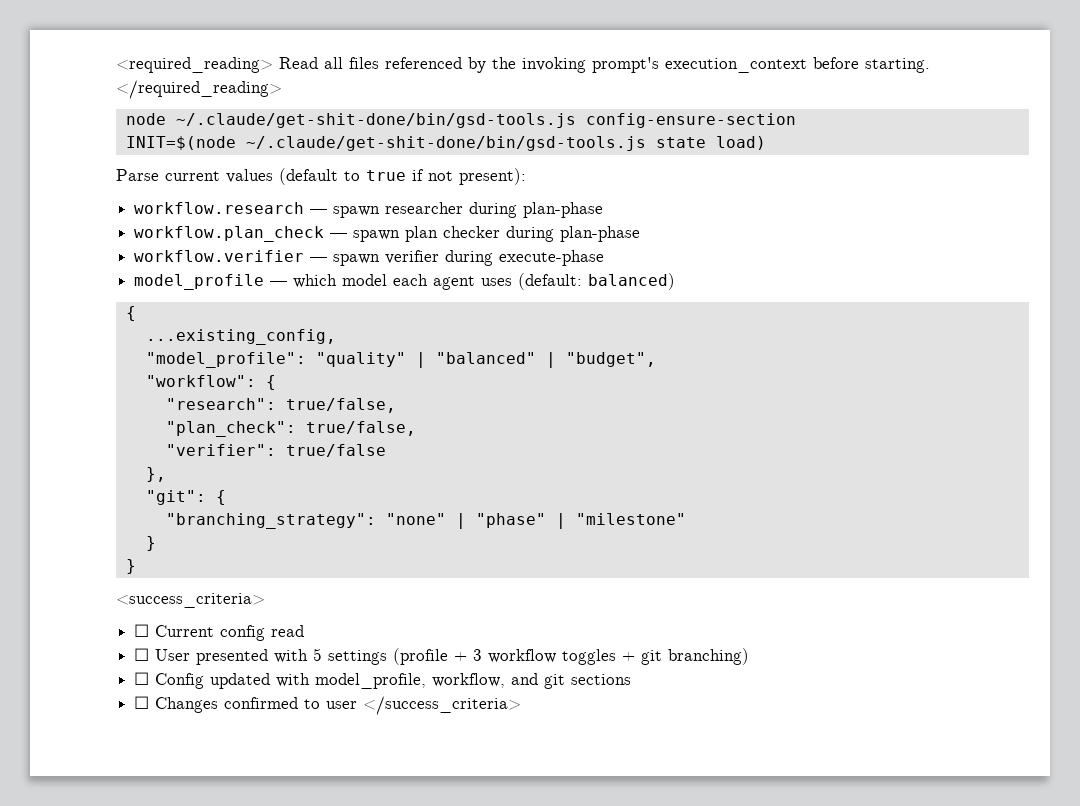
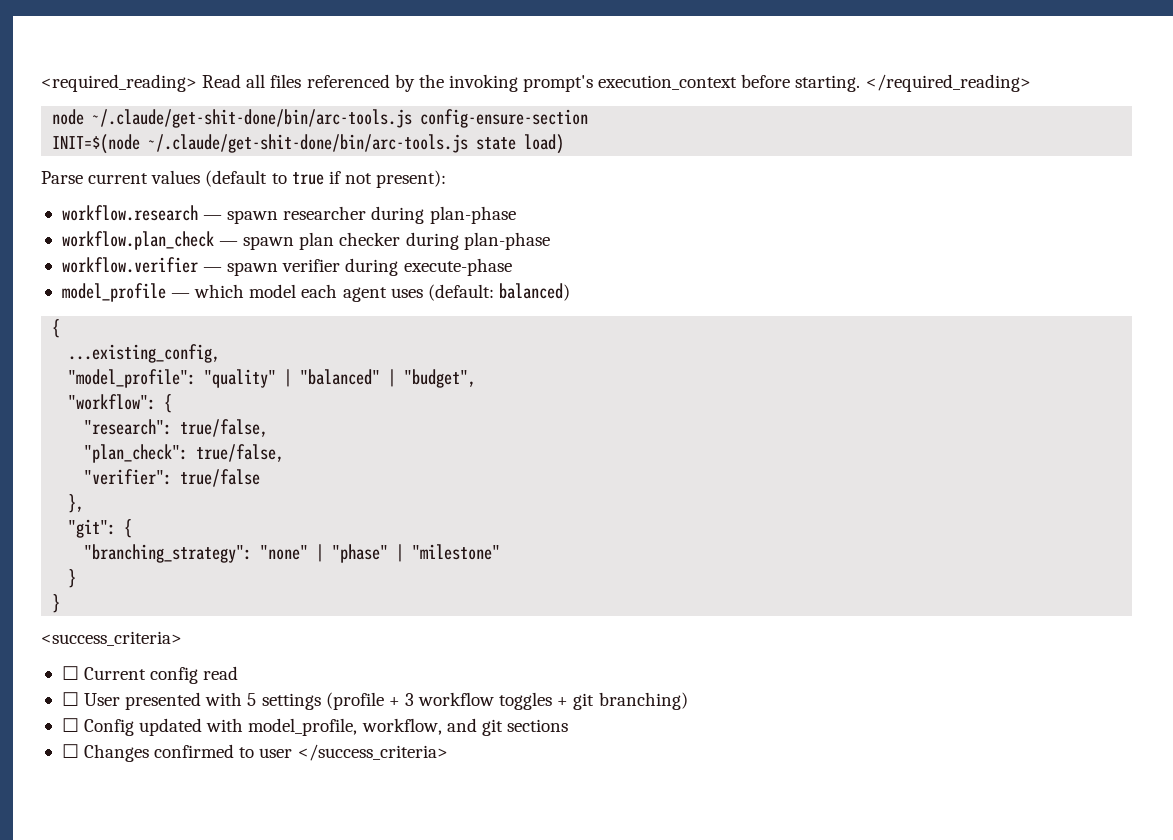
[175,113,576,128] ~/.claude/get-shit-done/bin/gsd-tools.js -> [92,109,413,128] ~/.claude/get-shit-done/bin/arc-tools.js
[245,136,646,151] ~/.claude/get-shit-done/bin/gsd-tools.js -> [148,134,469,153] ~/.claude/get-shit-done/bin/arc-tools.js

